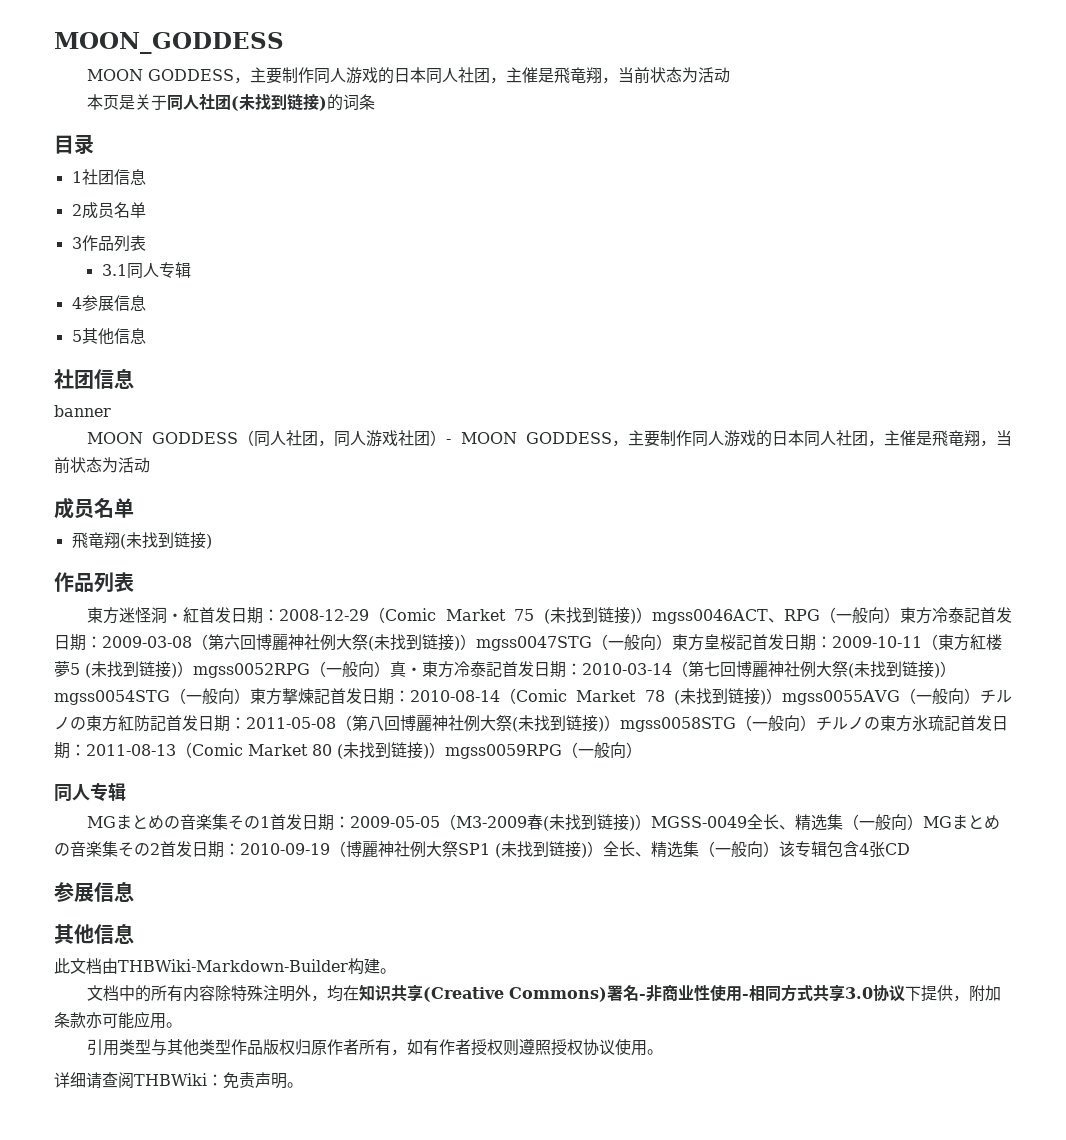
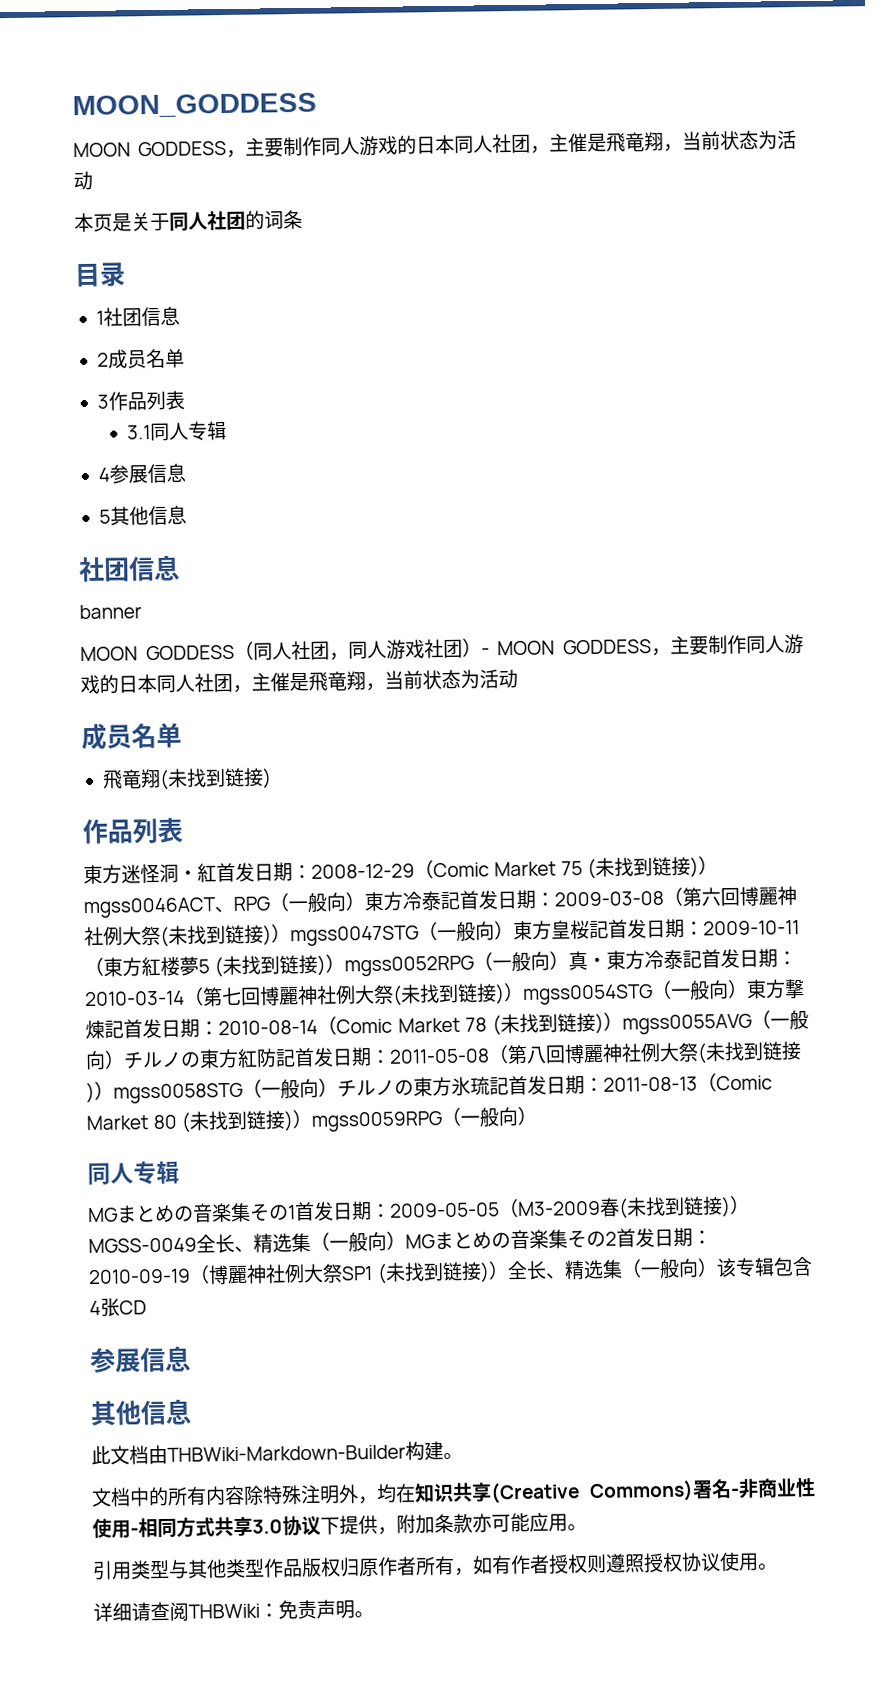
[230,93,327,111] (未找到链接) -> (246, 220) none

